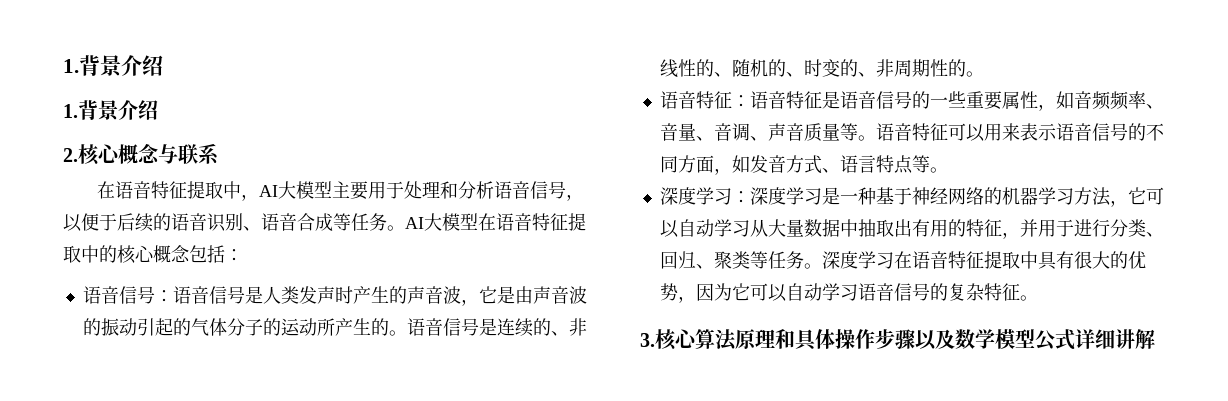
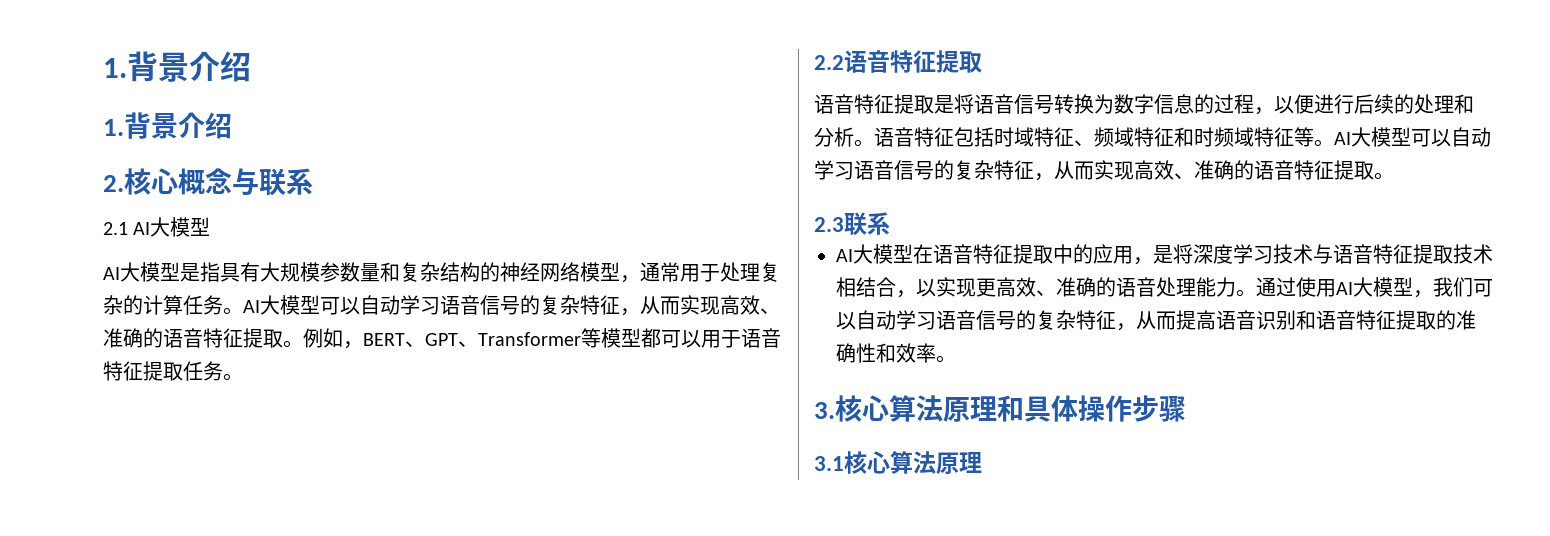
[97,181,585,201] [63,213,586,232] [63,245,243,264] [82,286,587,306] [82,318,587,337] [659,59,984,78] [659,91,1164,111] [659,123,1164,142] [659,155,948,175] [659,187,1164,207] [659,219,1164,239] [659,251,1146,270] [659,283,1020,303] 在语音特征提取中，AI大模型主要用于处理和分析语音信号，以便于后续的语音识别、语音合成等任务。AI大模型在语音特征提取中的核心概念包括： // 语音信号：语音信号是人类发声时产生的声音波，它是由声音波的振动引起的气体分子的运动所产生的。语音信号是连续的、非线性的、随机的、时变的、非周期性的。 // 语音特征：语音特征是语音信号的一些重要属性，如音频频率、音量、音调、声音质量等。语音特征可以用来表示语音信号的不同方面，如发音方式、语言特点等。 // 深度学习：深度学习是一种基于神经网络的机器学习方法，它可以自动学习从大量数据中抽取出有用的特征，并用于进行分类、回归、聚类等任务。深度学习在语音特征提取中具有很大的优势，因为它可以自动学习语音信号的复杂特征 -> [103,217,211,237] [103,262,780,283] [103,295,780,316] [103,328,781,349] [103,361,243,381] [814,50,982,73] [814,94,1474,115] [814,127,1491,147] [814,160,1394,181] [814,212,890,235] [836,244,1493,265] [836,277,1493,298] [836,310,1476,331] [836,343,936,363] 2.1 AI大模型 // AI大模型是指具有大规模参数量和复杂结构的神经网络模型，通常用于处理复杂的计算任务。AI大模型可以自动学习语音信号的复杂特征，从而实现高效、准确的语音特征提取。例如，BERT、GPT、Transformer等模型都可以用于语音特征提取任务。 // 2.2语音特征提取 // 语音特征提取是将语音信号转换为数字信息的过程，以便进行后续的处理和分析。语音特征包括时域特征、频域特征和时频域特征等。AI大模型可以自动学习语音信号的复杂特征，从而实现高效、准确的语音特征提取。 // 2.3联系 // AI大模型在语音特征提取中的应用，是将深度学习技术与语音特征提取技术相结合，以实现更高效、准确的语音处理能力。通过使用AI大模型，我们可以自动学习语音信号的复杂特征，从而提高语音识别和语音特征提取的准确性和效率
[915,329,1155,351] 以及数学模型公式详细讲解 -> [814,451,982,474] // 3.1核心算法原理

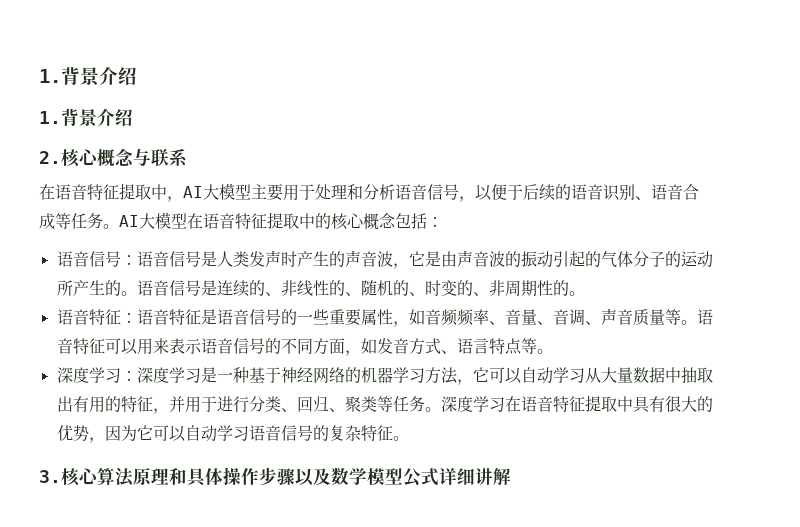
[103,217,211,237] [103,262,780,283] [103,295,780,316] [103,328,781,349] [103,361,243,381] [814,50,982,73] [814,94,1474,115] [814,127,1491,147] [814,160,1394,181] [814,212,890,235] [836,244,1493,265] [836,277,1493,298] [836,310,1476,331] [836,343,936,363] 2.1 AI大模型 // AI大模型是指具有大规模参数量和复杂结构的神经网络模型，通常用于处理复杂的计算任务。AI大模型可以自动学习语音信号的复杂特征，从而实现高效、准确的语音特征提取。例如，BERT、GPT、Transformer等模型都可以用于语音特征提取任务。 // 2.2语音特征提取 // 语音特征提取是将语音信号转换为数字信息的过程，以便进行后续的处理和分析。语音特征包括时域特征、频域特征和时频域特征等。AI大模型可以自动学习语音信号的复杂特征，从而实现高效、准确的语音特征提取。 // 2.3联系 // AI大模型在语音特征提取中的应用，是将深度学习技术与语音特征提取技术相结合，以实现更高效、准确的语音处理能力。通过使用AI大模型，我们可以自动学习语音信号的复杂特征，从而提高语音识别和语音特征提取的准确性和效率 -> [39,183,699,202] [39,212,443,230] [56,250,713,269] [56,280,585,297] [56,308,713,327] [56,338,553,356] [56,367,713,385] [56,395,713,414] [56,425,393,443] 在语音特征提取中，AI大模型主要用于处理和分析语音信号，以便于后续的语音识别、语音合成等任务。AI大模型在语音特征提取中的核心概念包括： // 语音信号：语音信号是人类发声时产生的声音波，它是由声音波的振动引起的气体分子的运动所产生的。语音信号是连续的、非线性的、随机的、时变的、非周期性的。 // 语音特征：语音特征是语音信号的一些重要属性，如音频频率、音量、音调、声音质量等。语音特征可以用来表示语音信号的不同方面，如发音方式、语言特点等。 // 深度学习：深度学习是一种基于神经网络的机器学习方法，它可以自动学习从大量数据中抽取出有用的特征，并用于进行分类、回归、聚类等任务。深度学习在语音特征提取中具有很大的优势，因为它可以自动学习语音信号的复杂特征
[814,451,982,474] // 3.1核心算法原理 -> [295,467,511,487] 以及数学模型公式详细讲解

